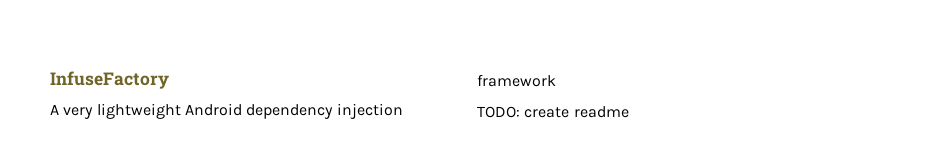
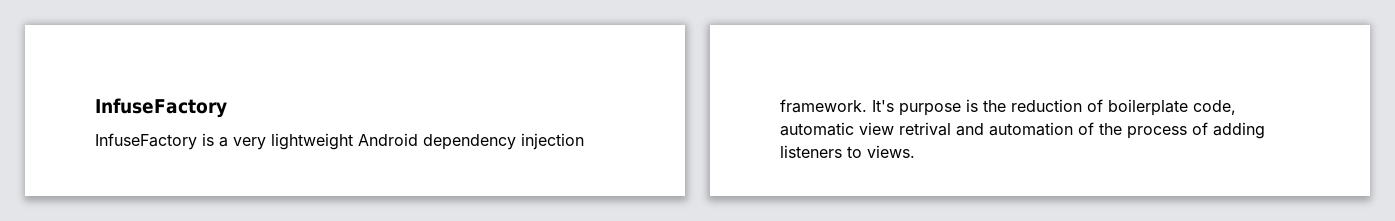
[50,104,59,115] A -> [95,133,228,150] InfuseFactory is a
[477,74,556,87] [477,106,629,118] framework // TODO: create readme -> [780,99,1236,116] [780,122,1265,139] [780,145,915,158] framework. It's purpose is the reduction of boilerplate code, automatic view retrival and automation of the process of adding listeners to views.

